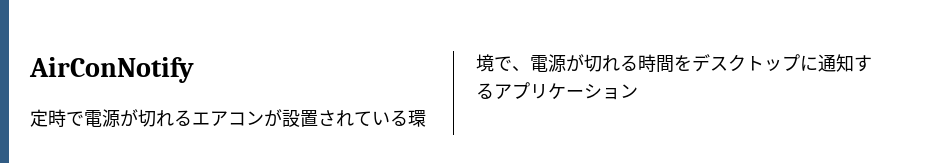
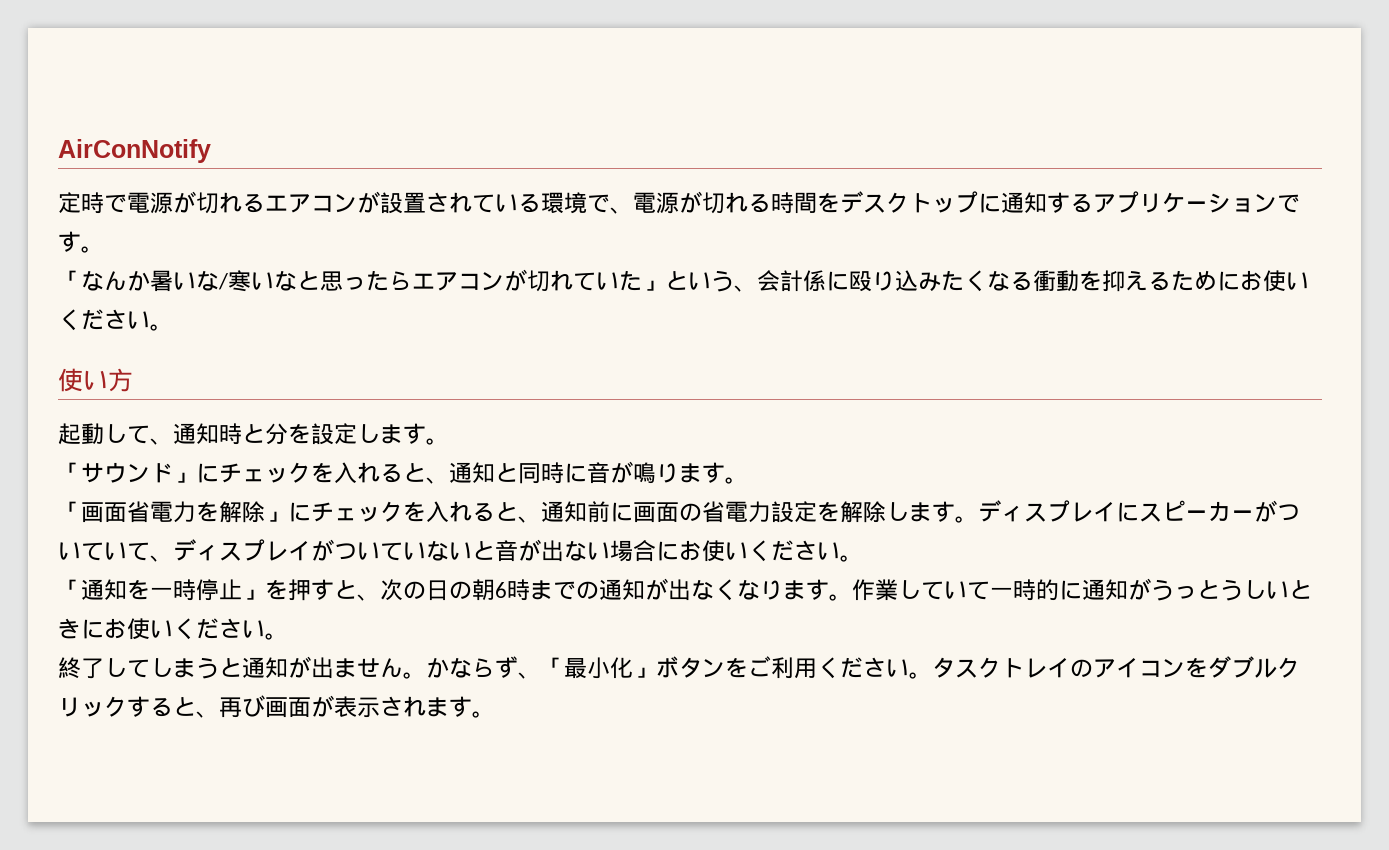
(638, 91) none -> [1277,194,1300,213] [58,231,104,253] [58,269,1309,292] [58,309,173,331] [58,368,133,392] [58,423,449,445] [58,461,748,484] [58,500,1300,523] [58,539,863,562] [58,578,1312,601] [58,618,288,640] [58,656,1300,679] [58,695,495,718] です。 // 「なんか暑いな/寒いなと思ったらエアコンが切れていた」という、会計係に殴り込みたくなる衝動を抑えるためにお使いください。 // 使い方 // 起動して、通知時と分を設定します。 // 「サウンド」にチェックを入れると、通知と同時に音が鳴ります。 // 「画面省電力を解除」にチェックを入れると、通知前に画面の省電力設定を解除します。ディスプレイにスピーカーがついていて、ディスプレイがついていないと音が出ない場合にお使いください。 // 「通知を一時停止」を押すと、次の日の朝6時までの通知が出なくなります。作業していて一時的に通知がうっとうしいときにお使いください。 // 終了してしまうと通知が出ません。かならず、「最小化」ボタンをご利用ください。タスクトレイのアイコンをダブルクリックすると、再び画面が表示されます。

